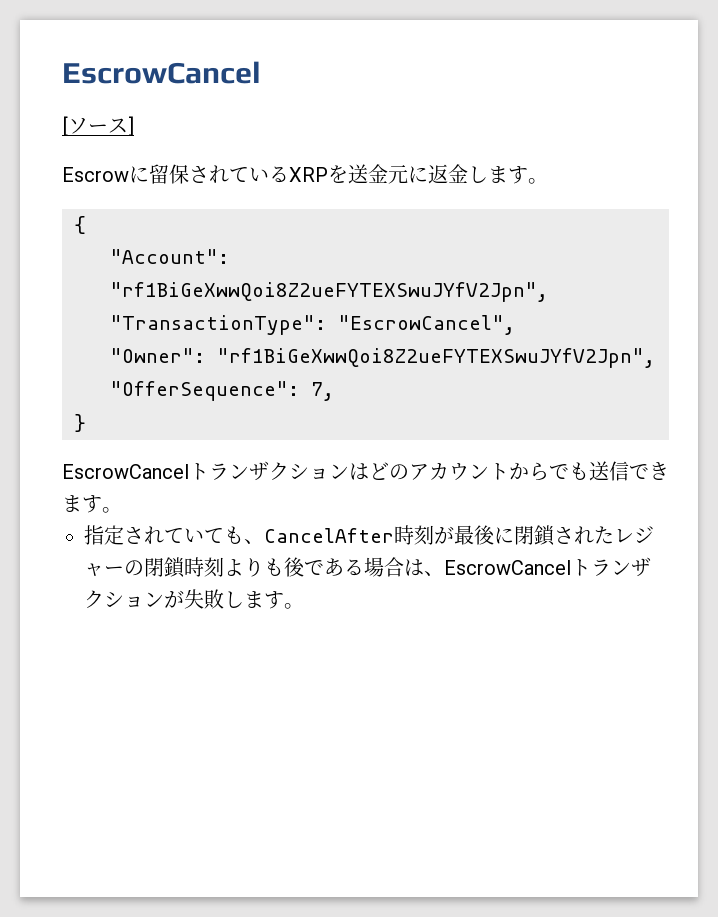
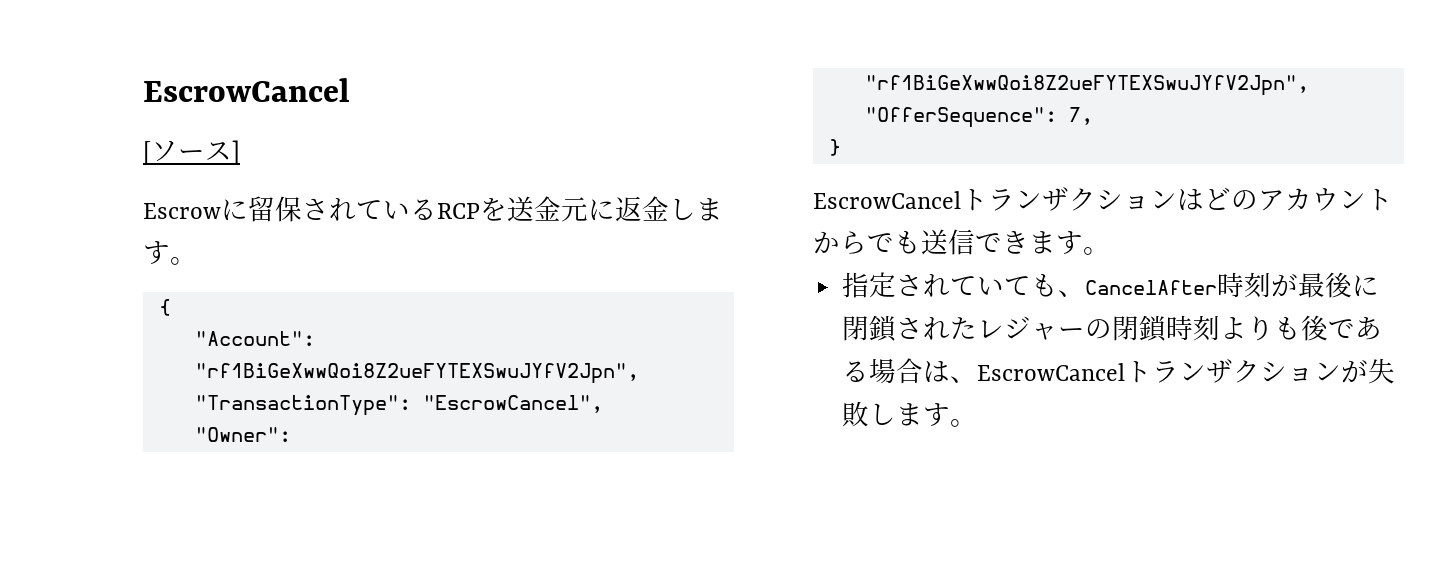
[289,167,328,182] XRP -> [437,203,480,219] RCP

